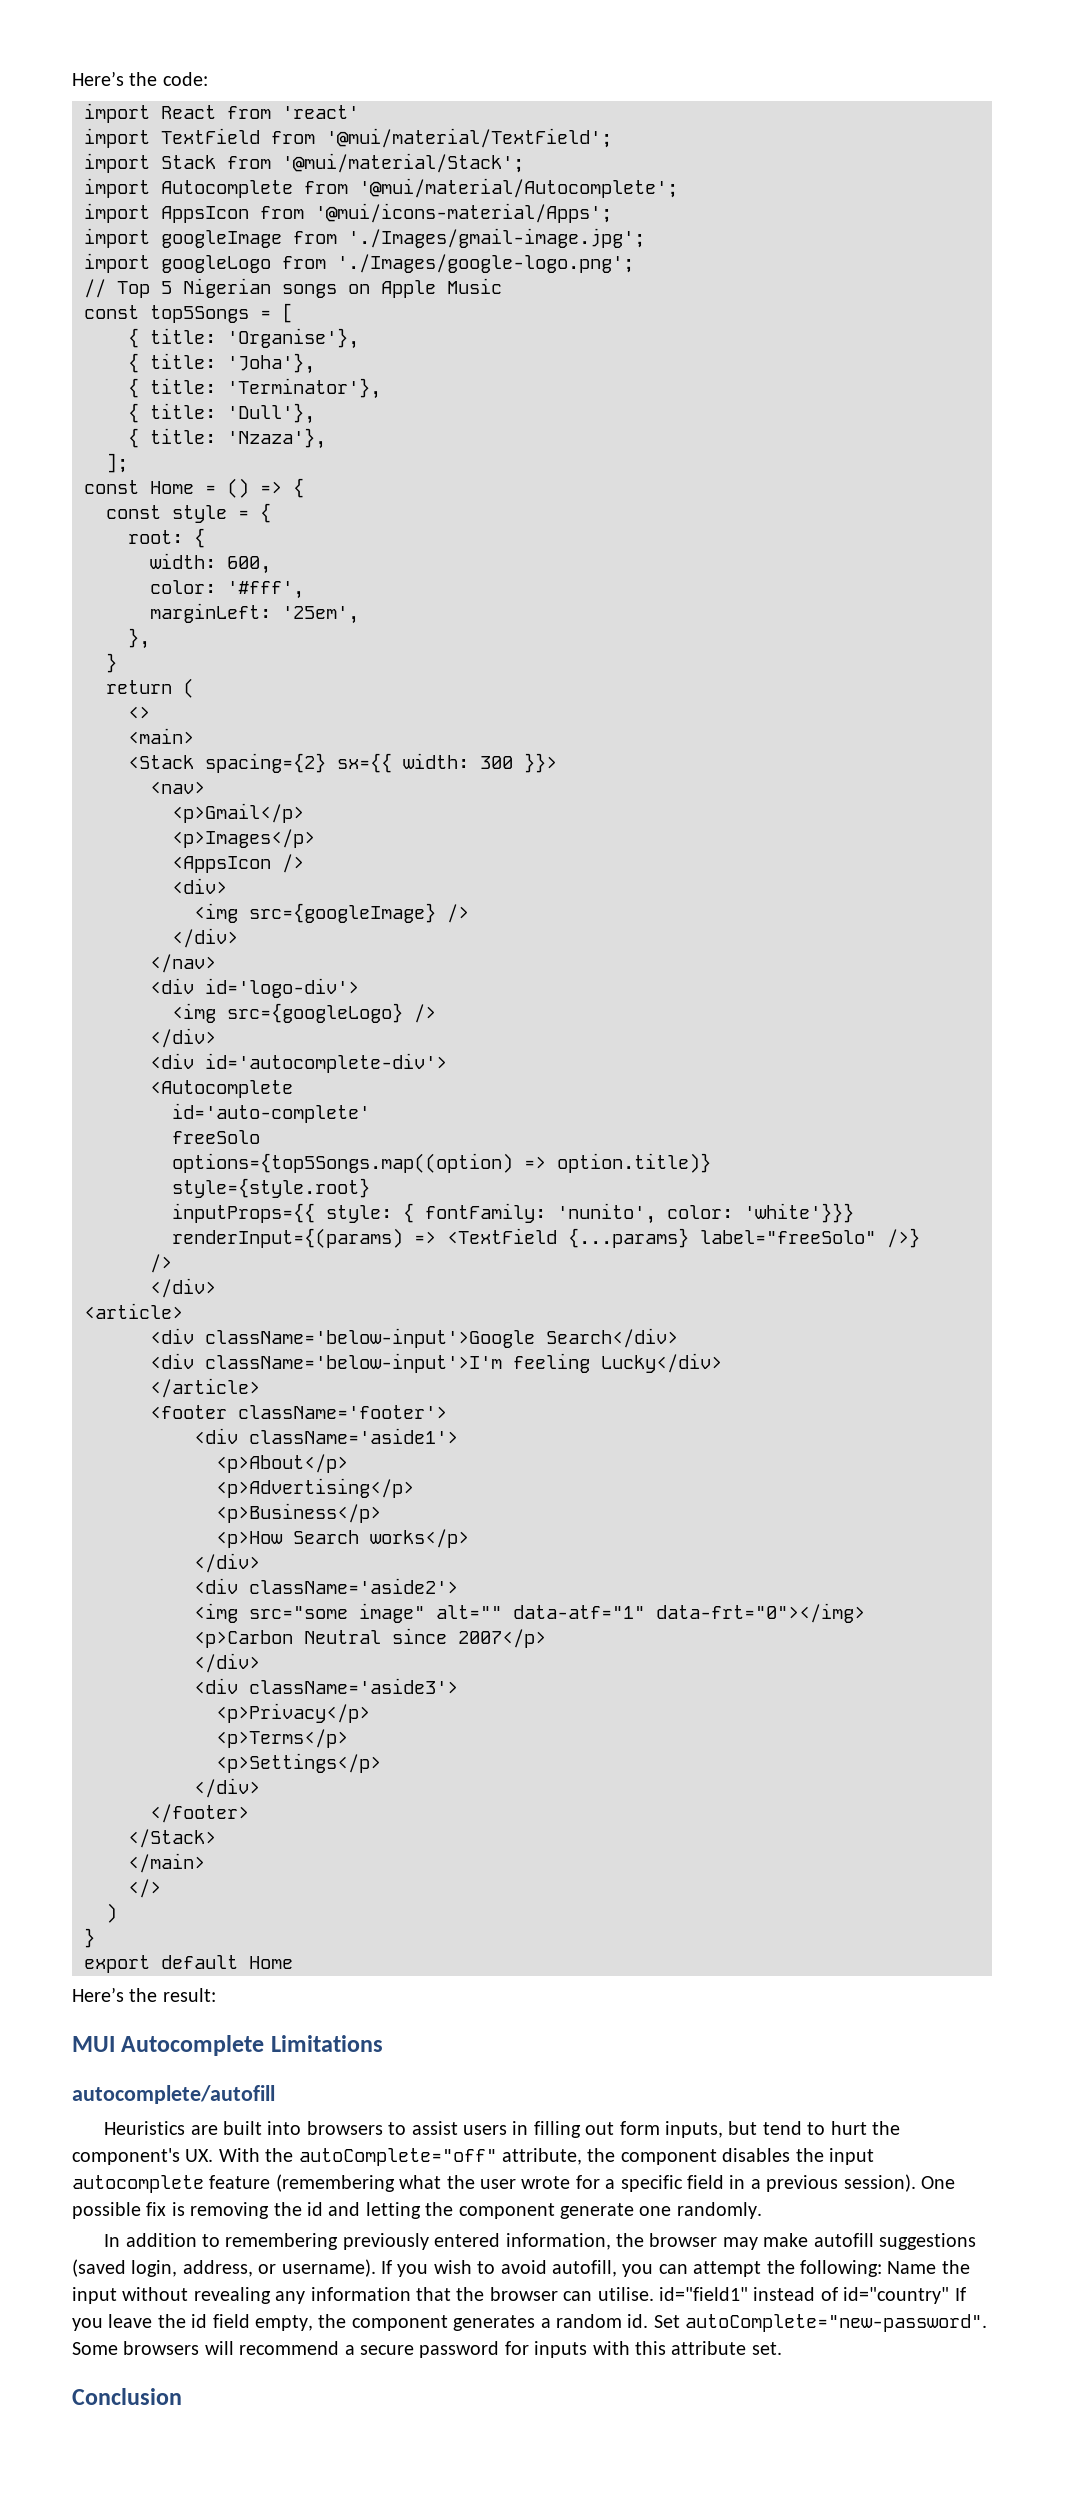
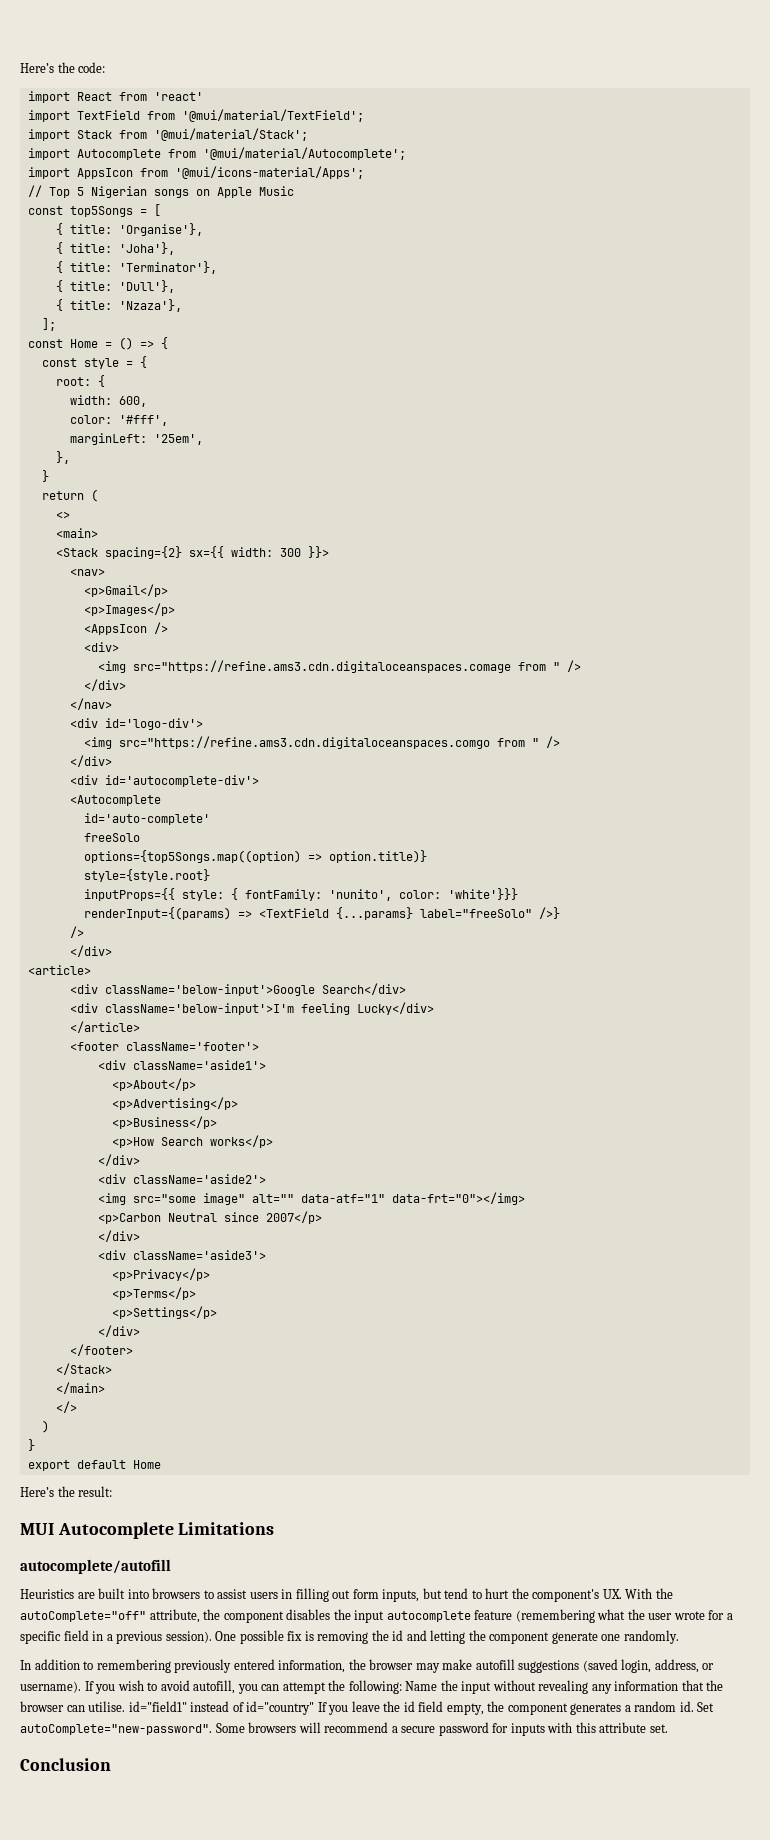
[84,228,645,248] [84,253,634,273] // import googleImage from './Images/gmail-image.jpg'; // import googleLogo from './Images/google-logo.png'; -> (364, 172) none
[249,903,436,923] src={googleImage} -> [132,660,560,673] src="https://refine.ams3.cdn.digitaloceanspaces.comage from "
[227,1003,403,1023] src={googleLogo} -> [118,736,539,749] src="https://refine.ams3.cdn.digitaloceanspaces.comgo from "

